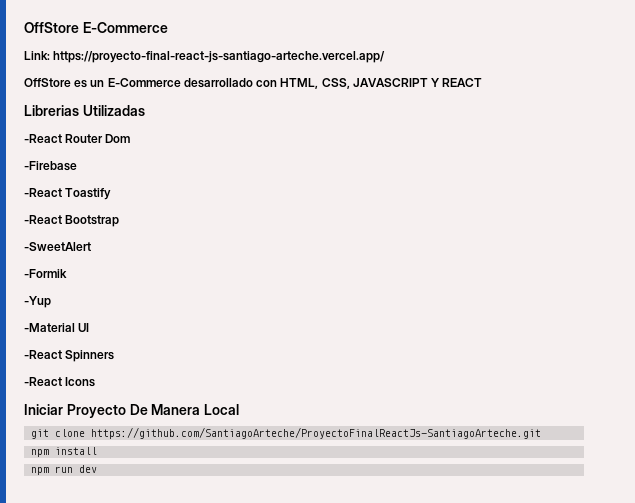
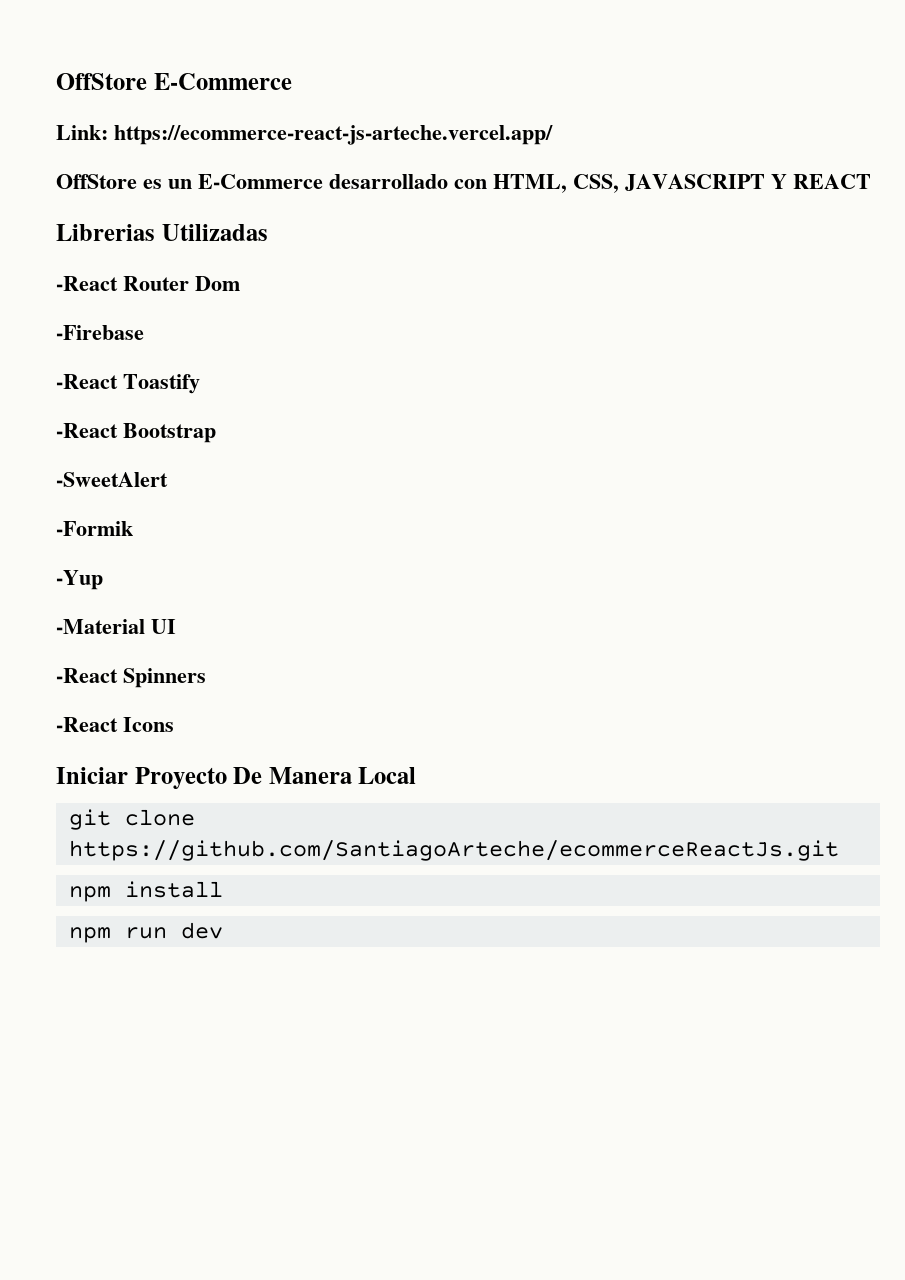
[53,51,386,63] https://proyecto-final-react-js-santiago-arteche.vercel.app/ -> [114,125,553,145] https://ecommerce-react-js-arteche.vercel.app/
[90,427,541,439] https://github.com/SantiagoArteche/ProyectoFinalReactJs-SantiagoArteche.git -> [68,840,839,861] https://github.com/SantiagoArteche/ecommerceReactJs.git

